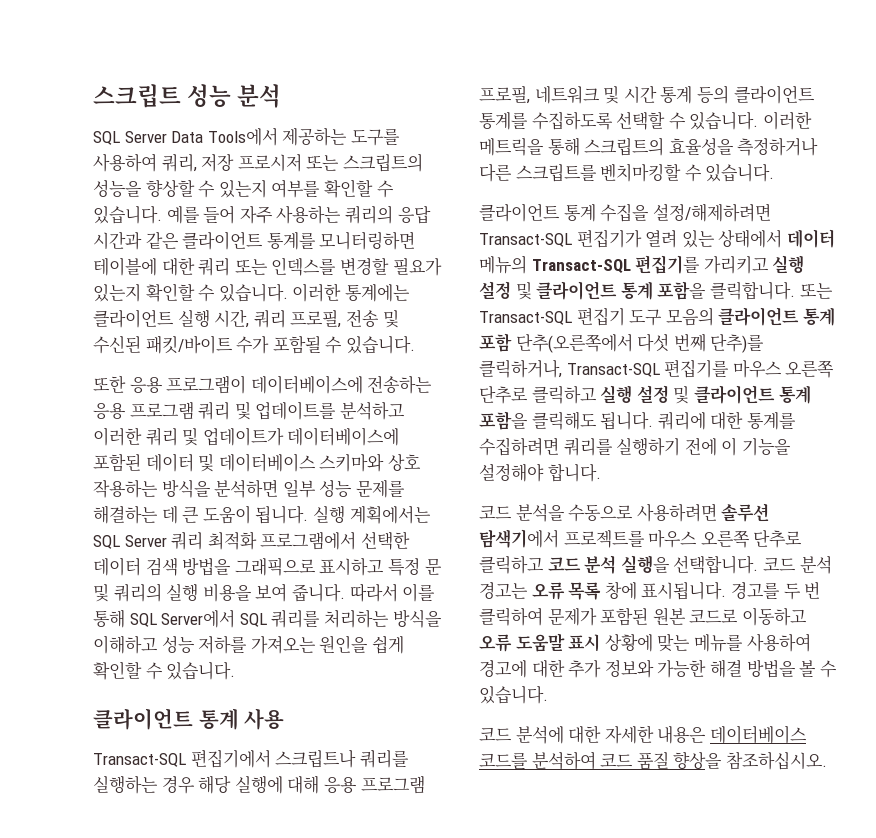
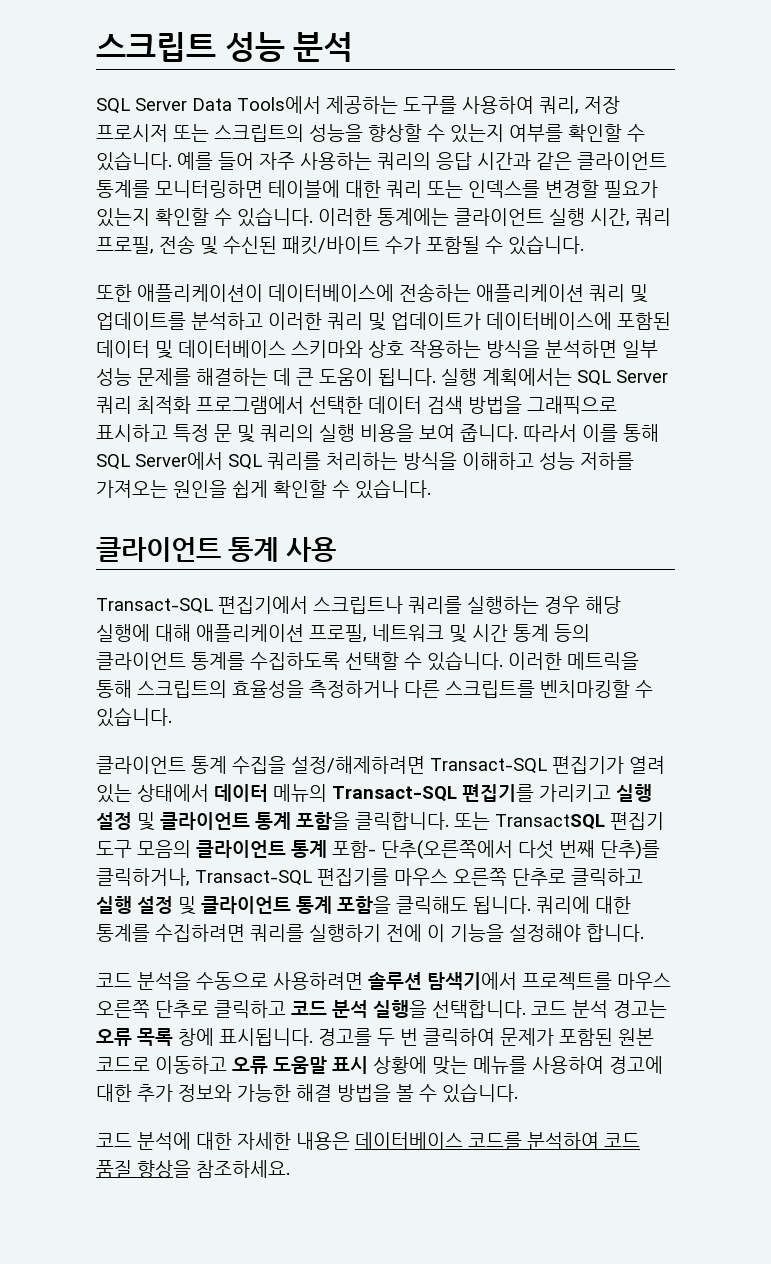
[129,375,433,394] [93,401,194,420] 응용 프로그램이 데이터베이스에 전송하는 응용 프로그램 -> [137,283,584,302] 애플리케이션이 데이터베이스에 전송하는 애플리케이션
[323,775,425,794] 응용 프로그램 -> [196,624,304,642] 애플리케이션
[479,311,572,325] Transact-SQL -> [495,814,605,830] TransactSQL
[479,333,512,352] 포함 -> [332,840,376,858] 포함-
[725,751,827,770] 참조하십시오. -> [196,1160,290,1178] 참조하세요.

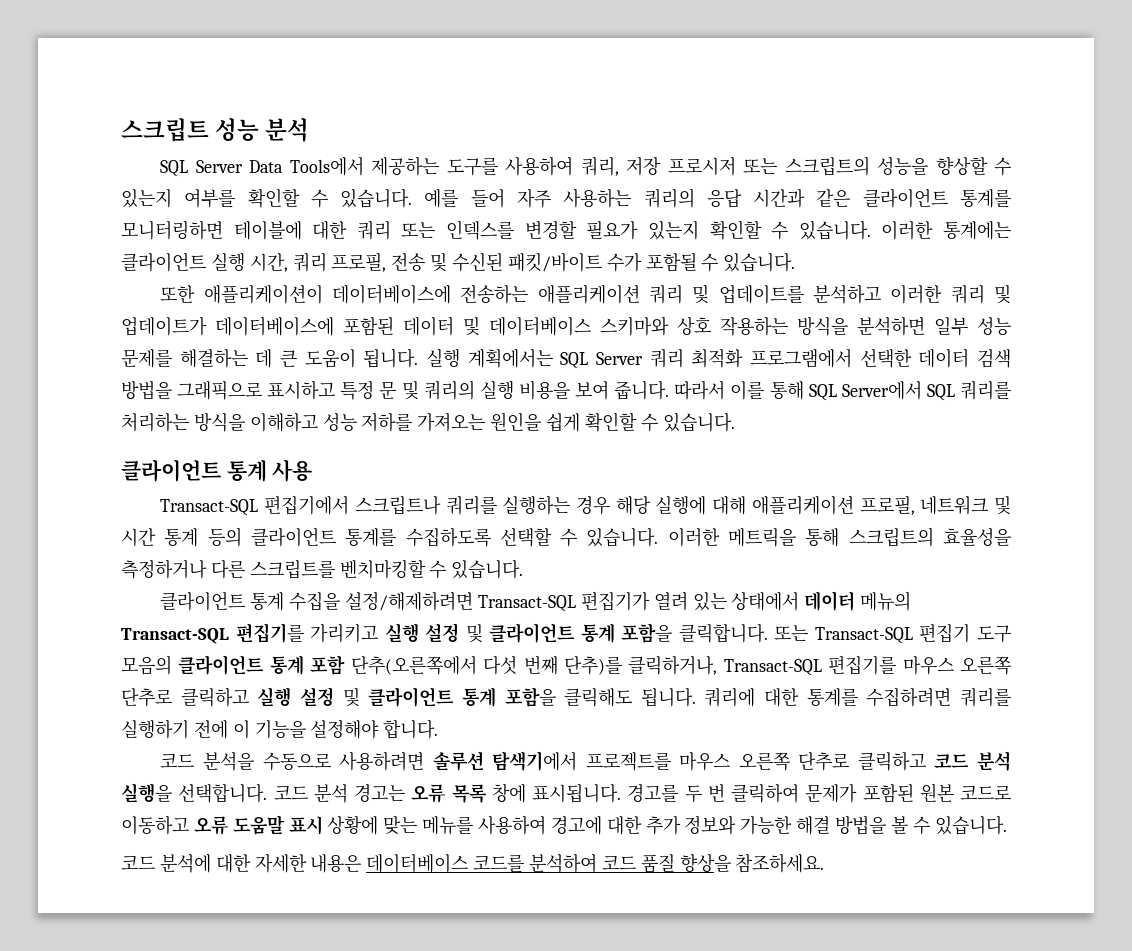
[495,814,605,830] TransactSQL -> [814,627,913,644] Transact-SQL
[332,840,376,858] 포함- -> [310,655,346,675] 포함

